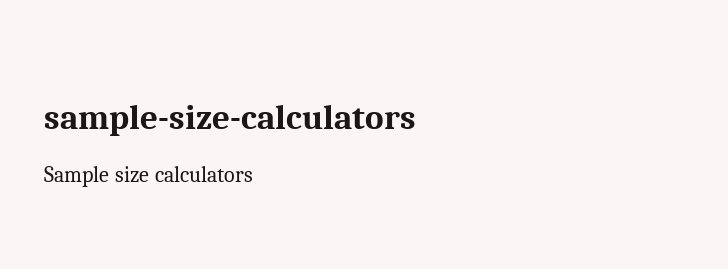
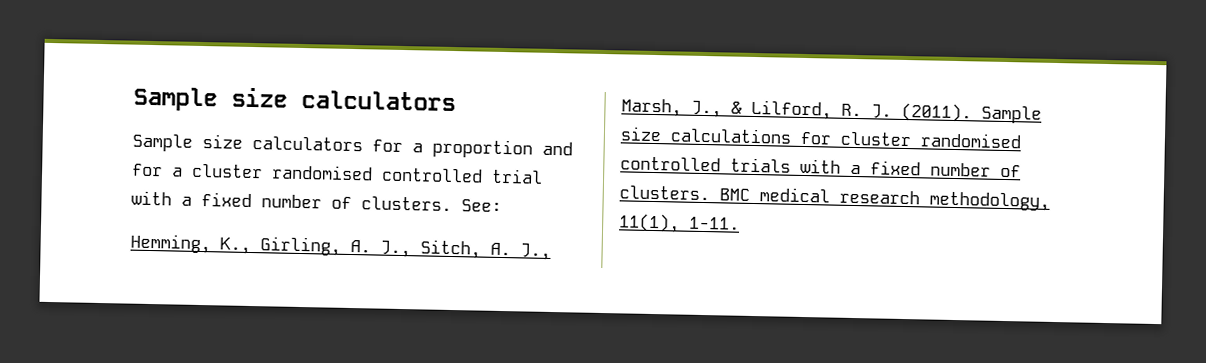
[44,104,416,136] [44,166,253,187] sample-size-calculators // Sample size calculators -> [133,86,456,112] [132,133,573,159] [132,163,543,184] [131,190,502,212] [130,233,551,260] [621,98,1042,124] [620,126,1022,149] [620,156,1021,178] [619,185,1050,211] [619,213,740,233] Sample size calculators // Sample size calculators for a proportion and for a cluster randomised controlled trial with a fixed number of clusters. See: // Hemming, K., Girling, A. J., Sitch, A. J., Marsh, J., & Lilford, R. J. (2011). Sample size calculations for cluster randomised controlled trials with a fixed number of clusters. BMC medical research methodology, 11(1), 1-11.

